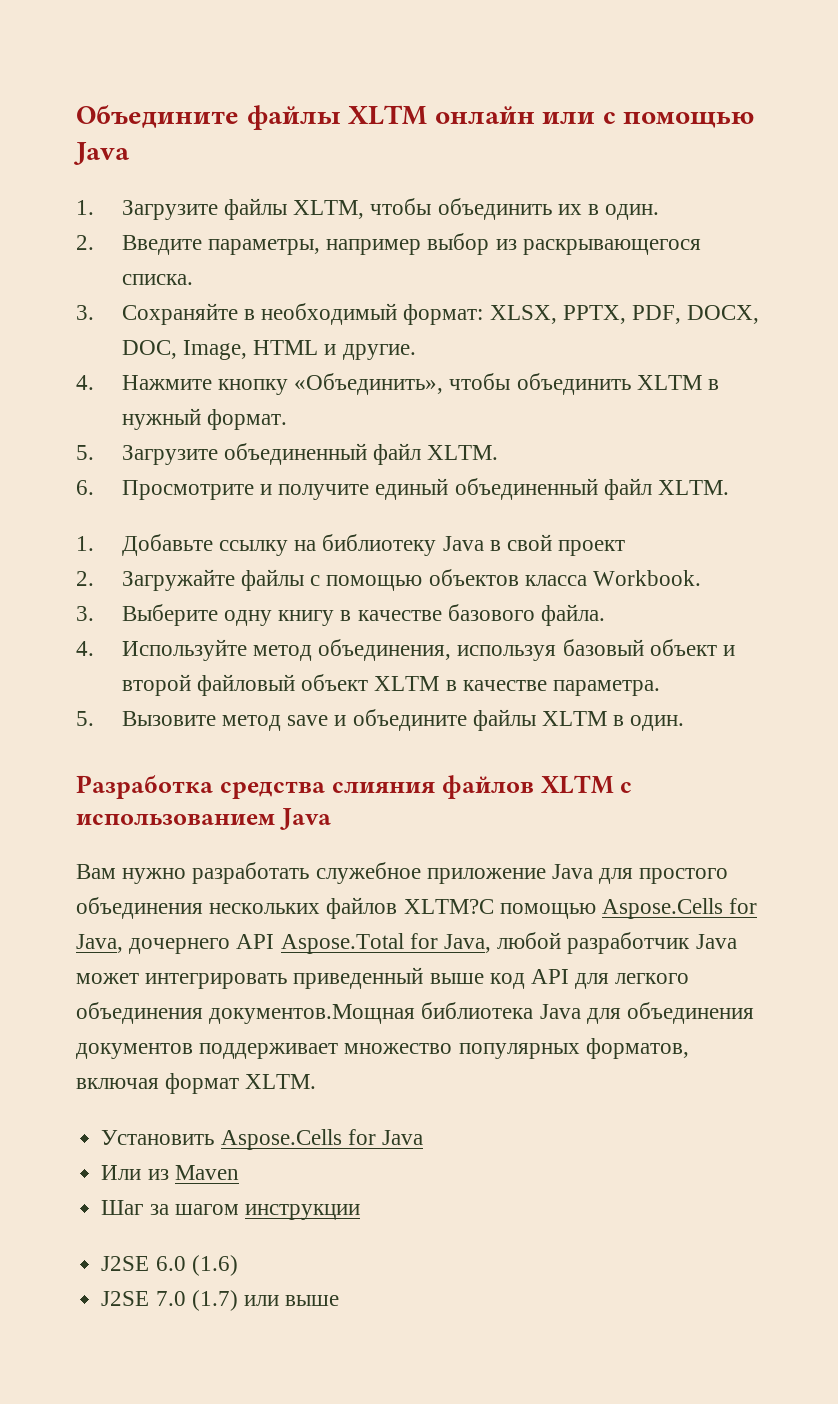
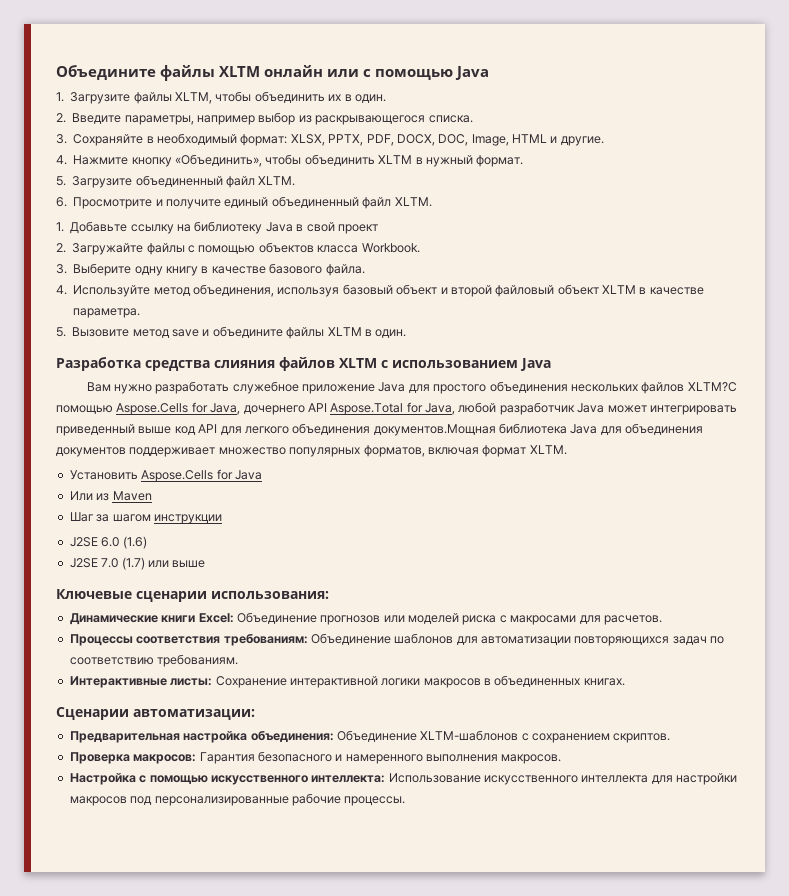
(340, 1300) none -> [56,589,329,602] [69,612,662,625] [69,633,725,646] [69,654,239,667] [69,675,625,688] [56,707,255,720] [69,730,671,743] [69,751,562,764] [69,773,738,785] [69,793,406,806] // Ключевые сценарии использования: // Динамические книги Excel: Объединение прогнозов или моделей риска с макросами для расчетов. // Процессы соответствия требованиям: Объединение шаблонов для автоматизации повторяющихся задач по соответствию требованиям. // Интерактивные листы: Сохранение интерактивной логики макросов в объединенных книгах. // Сценарии автоматизации: // Предварительная настройка объединения: Объединение XLTM-шаблонов с сохранением скриптов. // Проверка макросов: Гарантия безопасного и намеренного выполнения макросов. // Настройка с помощью искусственного интеллекта: Использование искусственного интеллекта для настройки макросов под персонализированные рабочие процессы.

